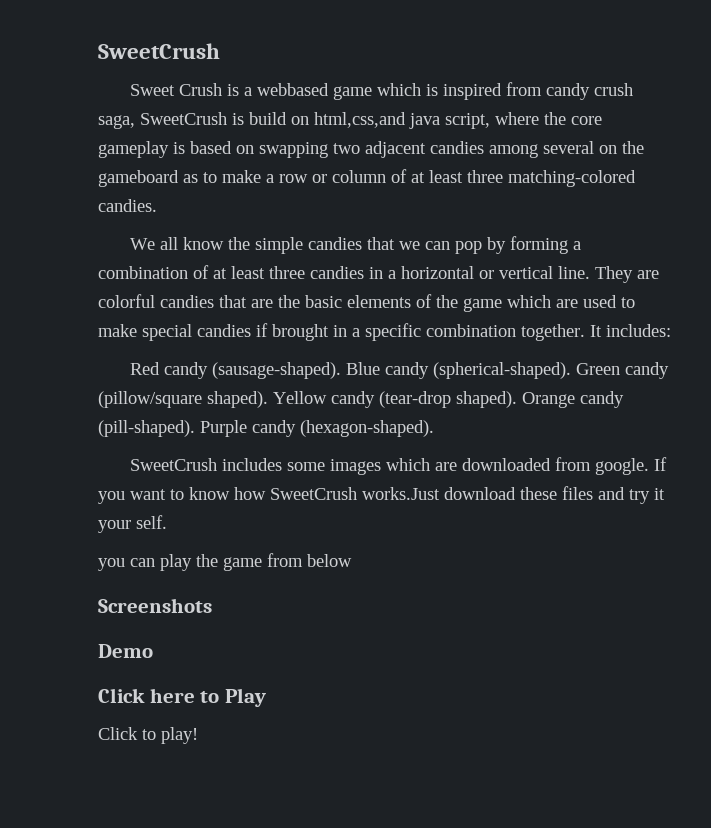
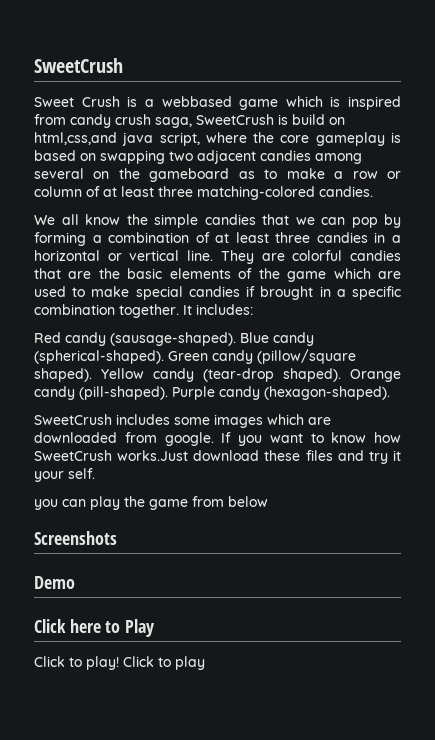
(198, 735) none -> [123,656,205,670] Click to play

